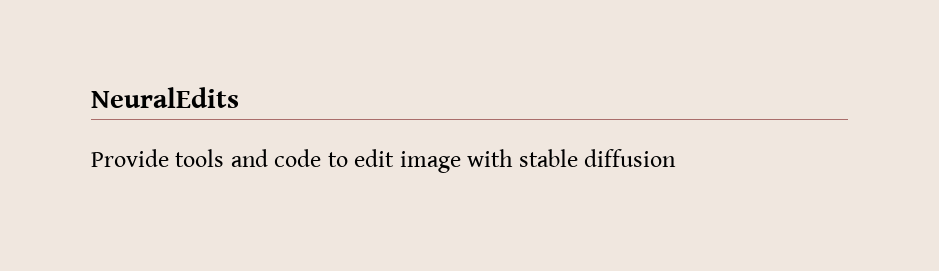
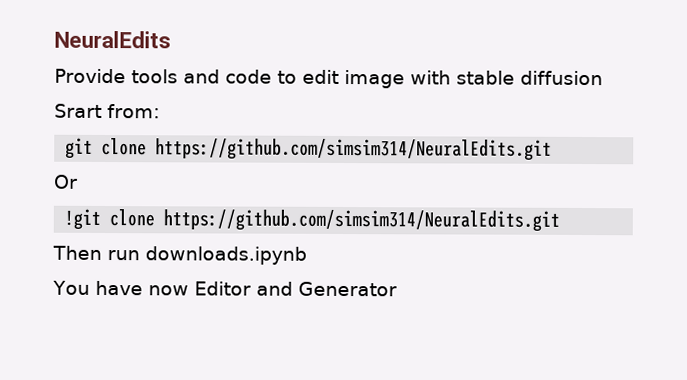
(677, 158) none -> [54,103,160,119] [65,137,553,161] [54,174,78,189] [64,208,561,232] [52,245,307,265] [52,280,397,297] // Srart from: // git clone https://github.com/simsim314/NeuralEdits.git // Or // !git clone https://github.com/simsim314/NeuralEdits.git // Then run downloads.ipynb // You have now Editor and Generator

